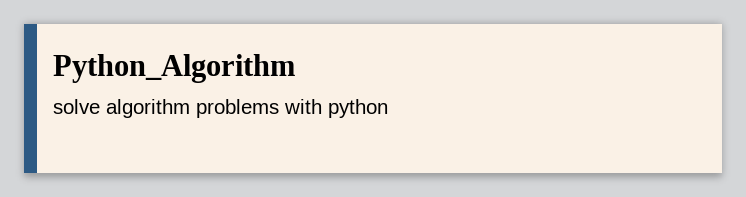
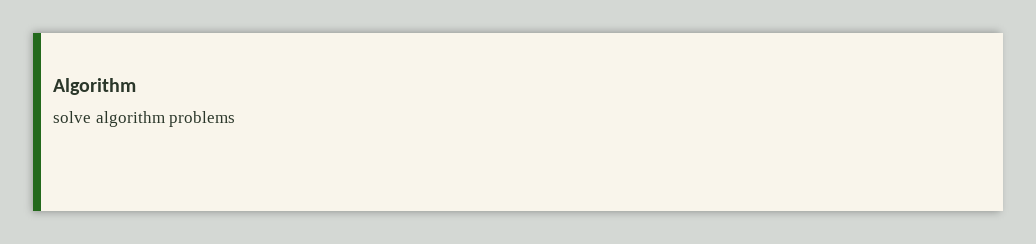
[53,54,295,83] Python_Algorithm -> [53,78,136,95] Algorithm
[284,99,388,118] with python -> (236, 119) none

